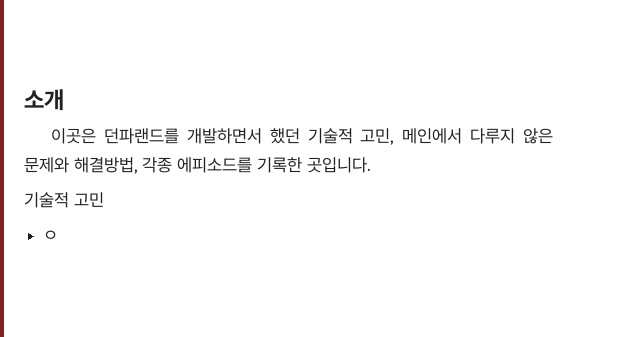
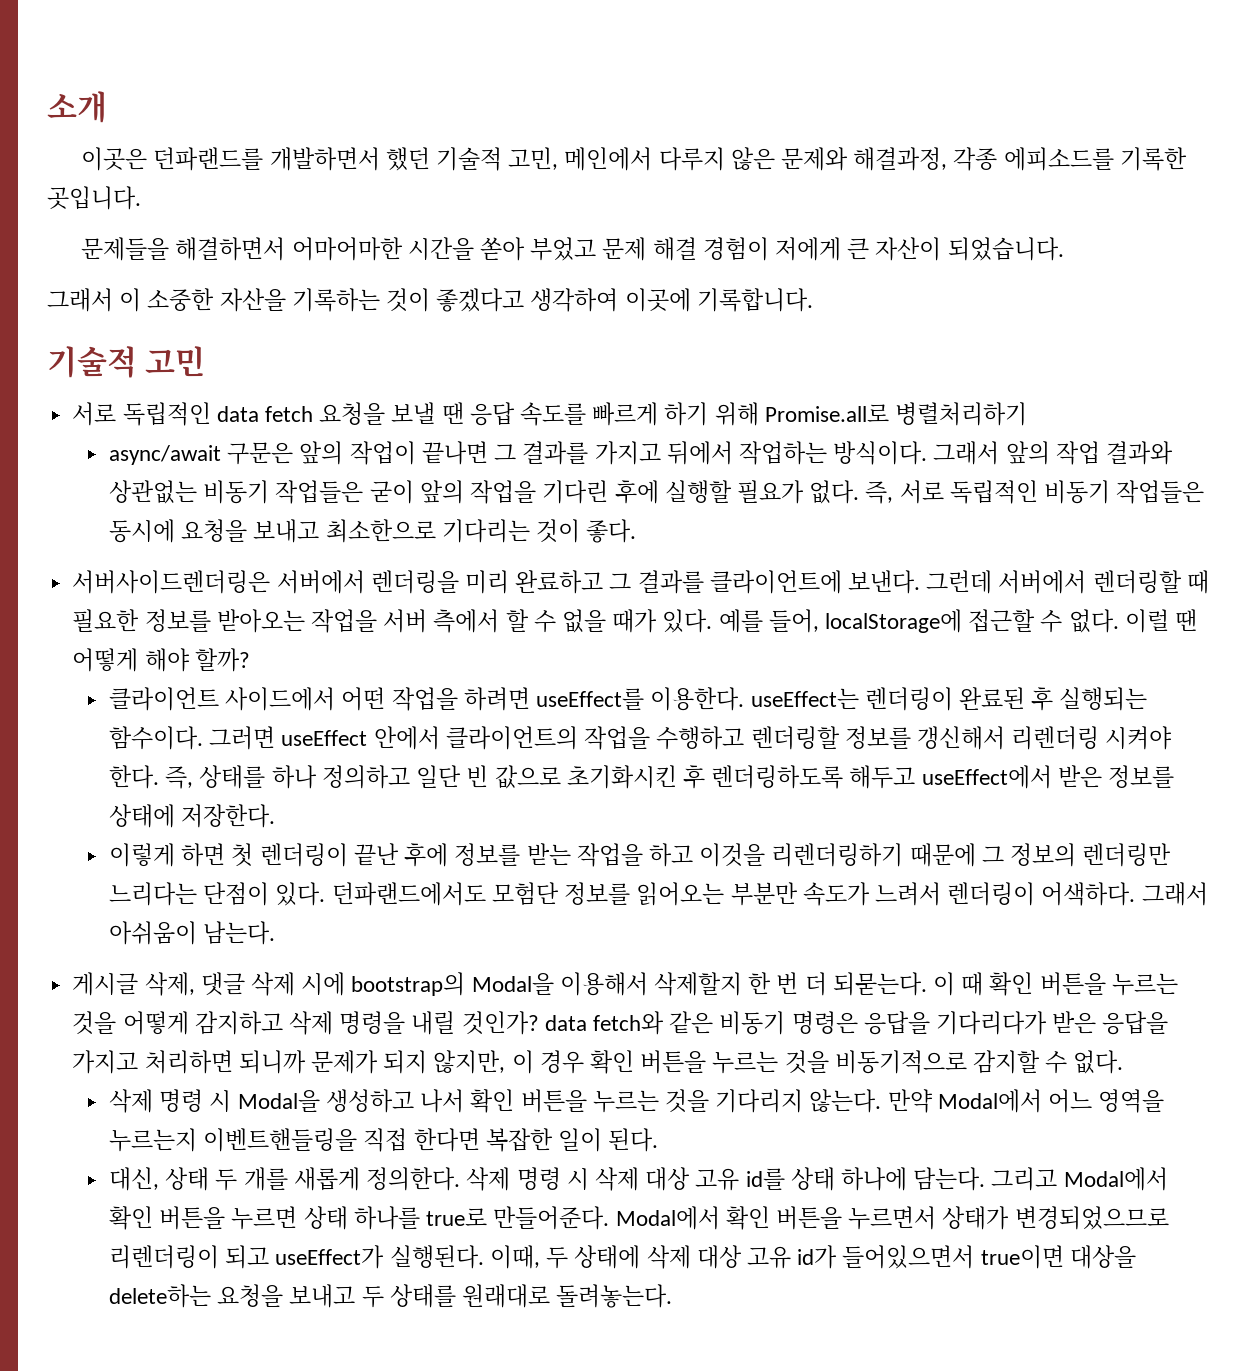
[73,157,138,174] 해결방법, -> [853,147,948,171] 해결과정,
[24,192,104,208] [43,230,59,241] 기술적 고민 // ㅇ -> [81,237,1064,261] [47,288,813,312] [47,346,206,378] [72,402,1028,426] [109,441,1173,465] [109,480,1205,504] [109,519,637,543] [72,570,1209,594] [72,609,1198,633] [72,648,250,672] [109,687,1148,711] [109,726,1173,750] [109,765,1174,789] [109,804,276,828] [109,843,1172,867] [109,882,1208,906] [109,921,276,945] [72,972,1178,996] [72,1011,1169,1035] [72,1050,1124,1074] [109,1089,1165,1113] [109,1128,659,1152] [109,1167,1168,1191] [109,1206,1169,1230] [109,1245,1136,1269] [109,1284,673,1308] 문제들을 해결하면서 어마어마한 시간을 쏟아 부었고 문제 해결 경험이 저에게 큰 자산이 되었습니다. // 그래서 이 소중한 자산을 기록하는 것이 좋겠다고 생각하여 이곳에 기록합니다. // 기술적 고민 // 서로 독립적인 data fetch 요청을 보낼 땐 응답 속도를 빠르게 하기 위해 Promise.all로 병렬처리하기 // async/await 구문은 앞의 작업이 끝나면 그 결과를 가지고 뒤에서 작업하는 방식이다. 그래서 앞의 작업 결과와 상관없는 비동기 작업들은 굳이 앞의 작업을 기다린 후에 실행할 필요가 없다. 즉, 서로 독립적인 비동기 작업들은 동시에 요청을 보내고 최소한으로 기다리는 것이 좋다. // 서버사이드렌더링은 서버에서 렌더링을 미리 완료하고 그 결과를 클라이언트에 보낸다. 그런데 서버에서 렌더링할 때 필요한 정보를 받아오는 작업을 서버 측에서 할 수 없을 때가 있다. 예를 들어, localStorage에 접근할 수 없다. 이럴 땐 어떻게 해야 할까? // 클라이언트 사이드에서 어떤 작업을 하려면 useEffect를 이용한다. useEffect는 렌더링이 완료된 후 실행되는 함수이다. 그러면 useEffect 안에서 클라이언트의 작업을 수행하고 렌더링할 정보를 갱신해서 리렌더링 시켜야 한다. 즉, 상태를 하나 정의하고 일단 빈 값으로 초기화시킨 후 렌더링하도록 해두고 useEffect에서 받은 정보를 상태에 저장한다. // 이렇게 하면 첫 렌더링이 끝난 후에 정보를 받는 작업을 하고 이것을 리렌더링하기 때문에 그 정보의 렌더링만 느리다는 단점이 있다. 던파랜드에서도 모험단 정보를 읽어오는 부분만 속도가 느려서 렌더링이 어색하다. 그래서 아쉬움이 남는다. // 게시글 삭제, 댓글 삭제 시에 bootstrap의 Modal을 이용해서 삭제할지 한 번 더 되묻는다. 이 때 확인 버튼을 누르는 것을 어떻게 감지하고 삭제 명령을 내릴 것인가? data fetch와 같은 비동기 명령은 응답을 기다리다가 받은 응답을 가지고 처리하면 되니까 문제가 되지 않지만, 이 경우 확인 버튼을 누르는 것을 비동기적으로 감지할 수 없다. // 삭제 명령 시 Modal을 생성하고 나서 확인 버튼을 누르는 것을 기다리지 않는다. 만약 Modal에서 어느 영역을 누르는지 이벤트핸들링을 직접 한다면 복잡한 일이 된다. // 대신, 상태 두 개를 새롭게 정의한다. 삭제 명령 시 삭제 대상 고유 id를 상태 하나에 담는다. 그리고 Modal에서 확인 버튼을 누르면 상태 하나를 true로 만들어준다. Modal에서 확인 버튼을 누르면서 상태가 변경되었으므로 리렌더링이 되고 useEffect가 실행된다. 이때, 두 상태에 삭제 대상 고유 id가 들어있으면서 true이면 대상을 delete하는 요청을 보내고 두 상태를 원래대로 돌려놓는다.

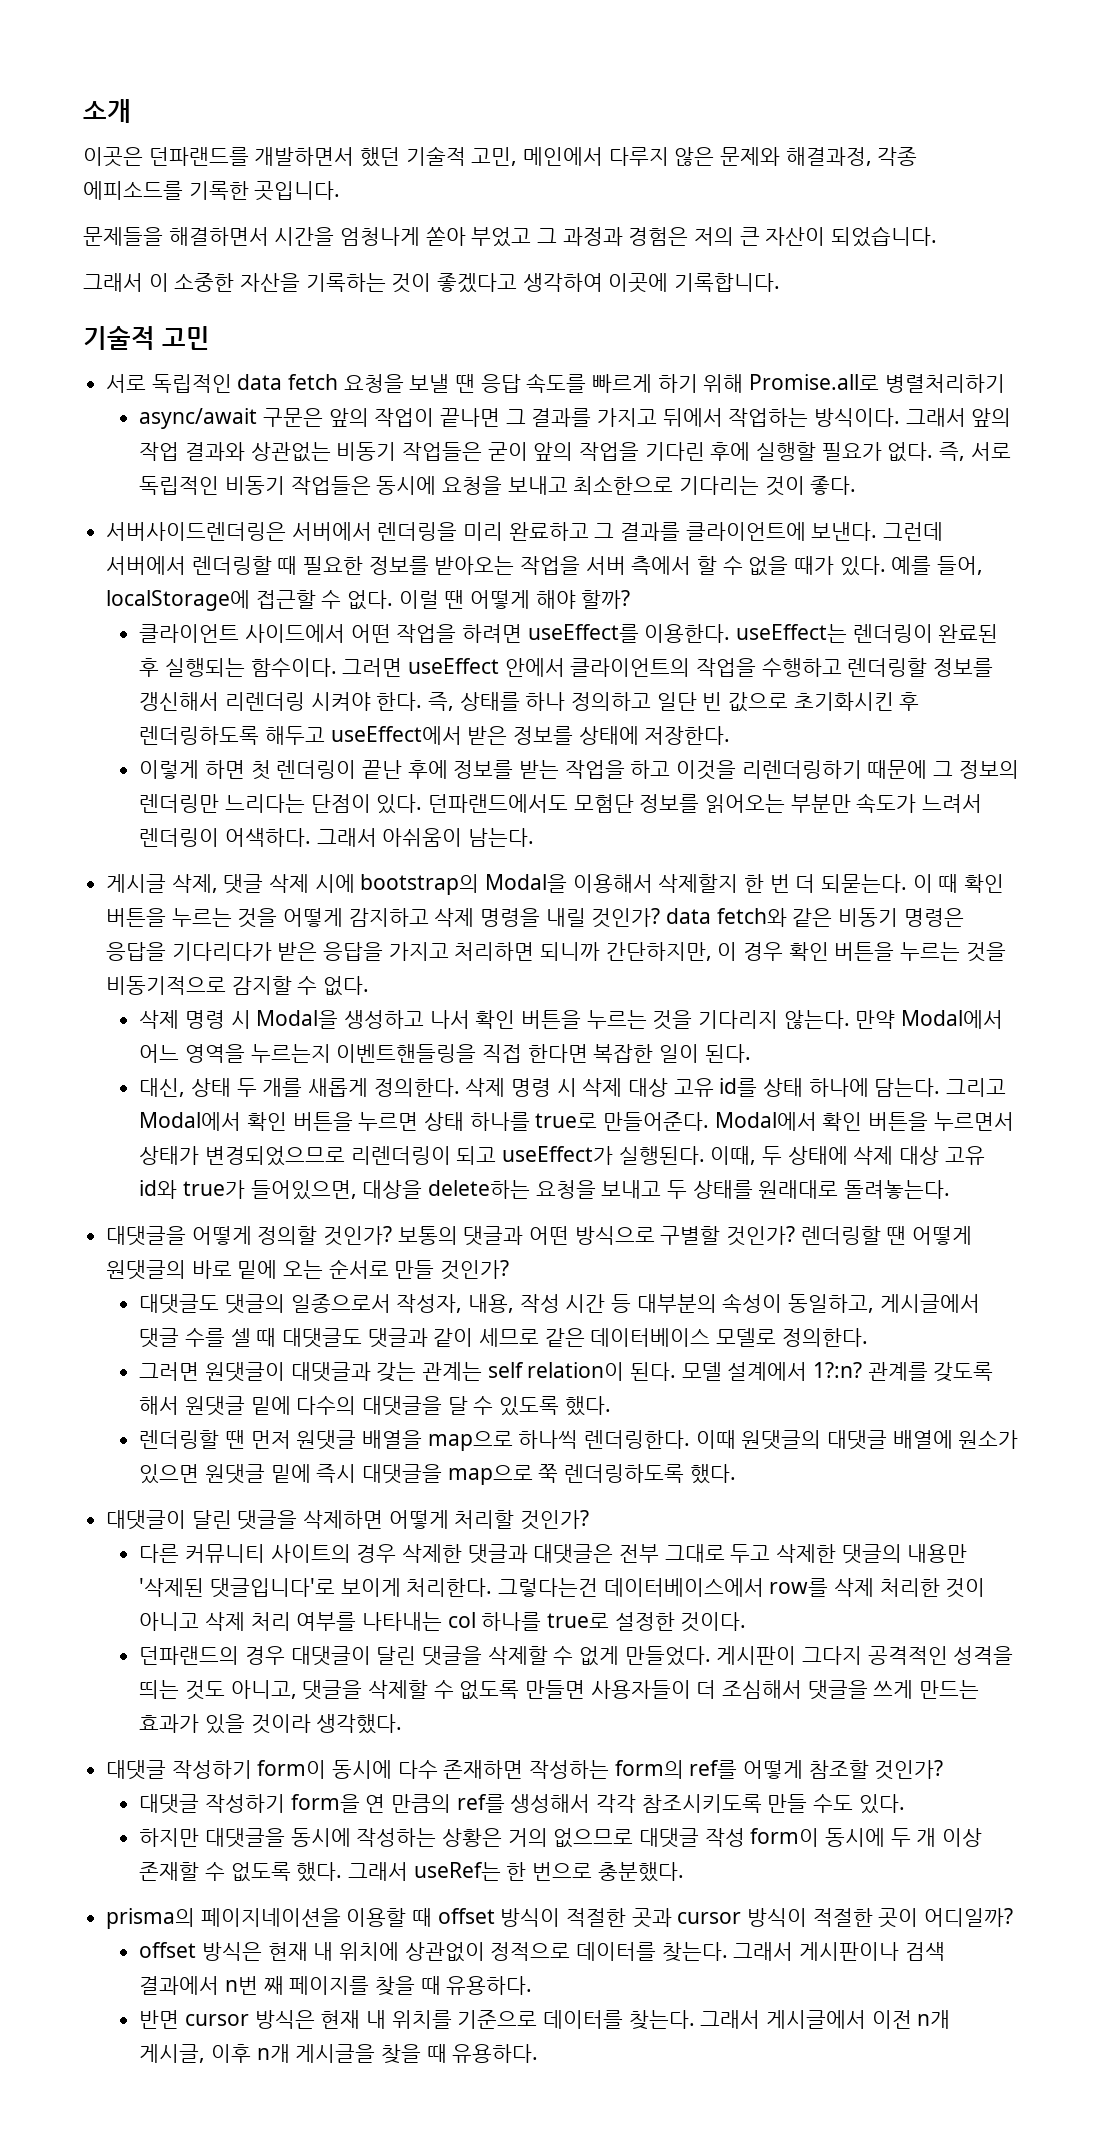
[291,237,842,261] 어마어마한 시간을 쏟아 부었고 문제 해결 경험이 저에게 -> [274,226,735,247] 시간을 엄청나게 쏟아 부었고 그 과정과 경험은 저의
[310,1050,506,1074] 문제가 되지 않지만, -> [605,942,712,961] 간단하지만,
[797,1245,1064,1269] id가 들어있으면서 true이면 -> [139,1180,357,1200] id와 true가 들어있으면,
(673, 1296) none -> [106,1226,973,1246] [106,1259,510,1280] [139,1293,980,1314] [139,1328,868,1348] [139,1362,994,1382] [139,1396,611,1416] [139,1430,1019,1451] [139,1464,736,1485] [106,1510,590,1530] [139,1544,968,1564] [139,1578,986,1598] [139,1612,747,1632] [139,1646,1014,1666] [139,1680,980,1700] [139,1714,403,1734] [106,1760,944,1780] [139,1794,905,1814] [139,1828,983,1848] [139,1862,684,1882] [106,1908,1014,1929] [139,1942,945,1962] [139,1976,533,1996] [139,2010,951,2030] [139,2044,539,2064] // 대댓글을 어떻게 정의할 것인가? 보통의 댓글과 어떤 방식으로 구별할 것인가? 렌더링할 땐 어떻게 원댓글의 바로 밑에 오는 순서로 만들 것인가? // 대댓글도 댓글의 일종으로서 작성자, 내용, 작성 시간 등 대부분의 속성이 동일하고, 게시글에서 댓글 수를 셀 때 대댓글도 댓글과 같이 세므로 같은 데이터베이스 모델로 정의한다. // 그러면 원댓글이 대댓글과 갖는 관계는 self relation이 된다. 모델 설계에서 1?:n? 관계를 갖도록 해서 원댓글 밑에 다수의 대댓글을 달 수 있도록 했다. // 렌더링할 땐 먼저 원댓글 배열을 map으로 하나씩 렌더링한다. 이때 원댓글의 대댓글 배열에 원소가 있으면 원댓글 밑에 즉시 대댓글을 map으로 쭉 렌더링하도록 했다. // 대댓글이 달린 댓글을 삭제하면 어떻게 처리할 것인가? // 다른 커뮤니티 사이트의 경우 삭제한 댓글과 대댓글은 전부 그대로 두고 삭제한 댓글의 내용만 '삭제된 댓글입니다'로 보이게 처리한다. 그렇다는건 데이터베이스에서 row를 삭제 처리한 것이 아니고 삭제 처리 여부를 나타내는 col 하나를 true로 설정한 것이다. // 던파랜드의 경우 대댓글이 달린 댓글을 삭제할 수 없게 만들었다. 게시판이 그다지 공격적인 성격을 띄는 것도 아니고, 댓글을 삭제할 수 없도록 만들면 사용자들이 더 조심해서 댓글을 쓰게 만드는 효과가 있을 것이라 생각했다. // 대댓글 작성하기 form이 동시에 다수 존재하면 작성하는 form의 ref를 어떻게 참조할 것인가? // 대댓글 작성하기 form을 연 만큼의 ref를 생성해서 각각 참조시키도록 만들 수도 있다. // 하지만 대댓글을 동시에 작성하는 상황은 거의 없으므로 대댓글 작성 form이 동시에 두 개 이상 존재할 수 없도록 했다. 그래서 useRef는 한 번으로 충분했다. // prisma의 페이지네이션을 이용할 때 offset 방식이 적절한 곳과 cursor 방식이 적절한 곳이 어디일까? // offset 방식은 현재 내 위치에 상관없이 정적으로 데이터를 찾는다. 그래서 게시판이나 검색 결과에서 n번 째 페이지를 찾을 때 유용하다. // 반면 cursor 방식은 현재 내 위치를 기준으로 데이터를 찾는다. 그래서 게시글에서 이전 n개 게시글, 이후 n개 게시글을 찾을 때 유용하다.

